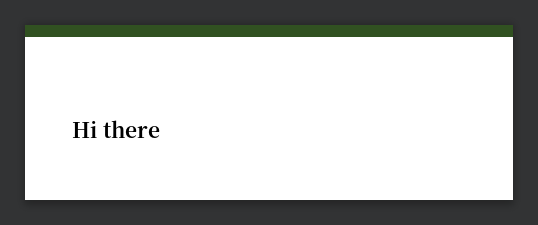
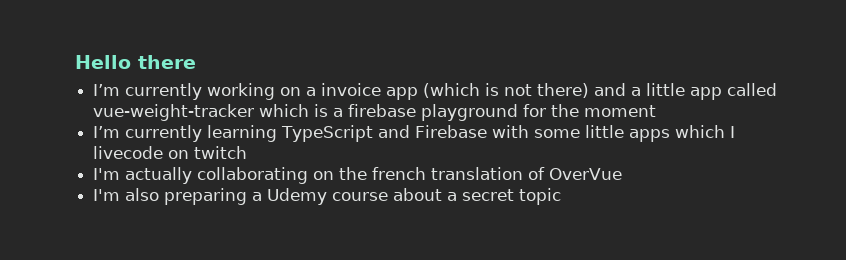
[72,120,97,138] Hi -> [75,55,131,69] Hello
(160, 129) none -> [93,83,778,100] [93,104,657,121] [93,125,736,142] [93,146,248,159] [93,167,623,184] [93,188,562,205] // I’m currently working on a invoice app (which is not there) and a little app called vue-weight-tracker which is a firebase playground for the moment // I’m currently learning TypeScript and Firebase with some little apps which I livecode on twitch // I'm actually collaborating on the french translation of OverVue // I'm also preparing a Udemy course about a secret topic

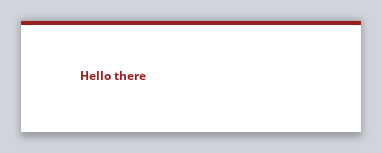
[93,83,778,100] [93,104,657,121] [93,125,736,142] [93,146,248,159] [93,167,623,184] [93,188,562,205] // I’m currently working on a invoice app (which is not there) and a little app called vue-weight-tracker which is a firebase playground for the moment // I’m currently learning TypeScript and Firebase with some little apps which I livecode on twitch // I'm actually collaborating on the french translation of OverVue // I'm also preparing a Udemy course about a secret topic -> (147, 75) none

